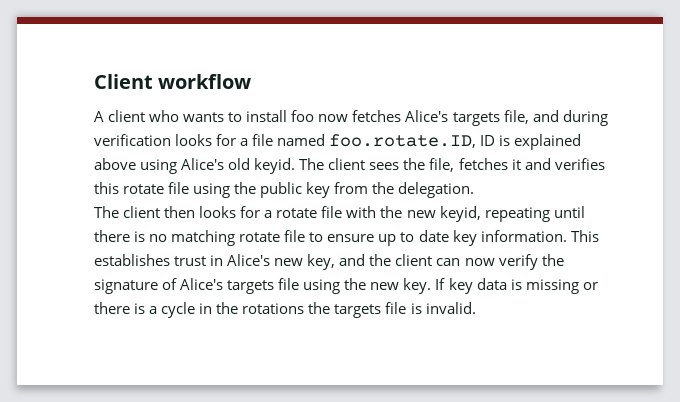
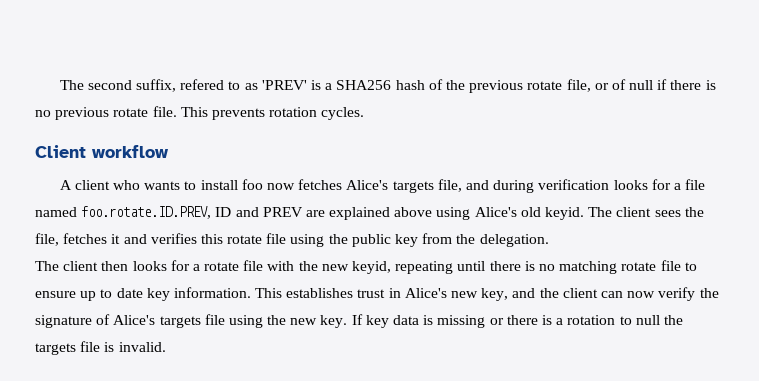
(94, 81) none -> [59,79,716,93] [35,106,365,120] The second suffix, refered to as 'PREV' is a SHA256 hash of the previous rotate file, or of null if there is no previous rotate file. This prevents rotation cycles. //
[329,134,511,148] foo.rotate.ID, ID is -> [81,206,325,219] foo.rotate.ID.PREV, ID and PREV are
[161,302,305,318] cycle in the rotations -> [567,315,660,325] rotation to null

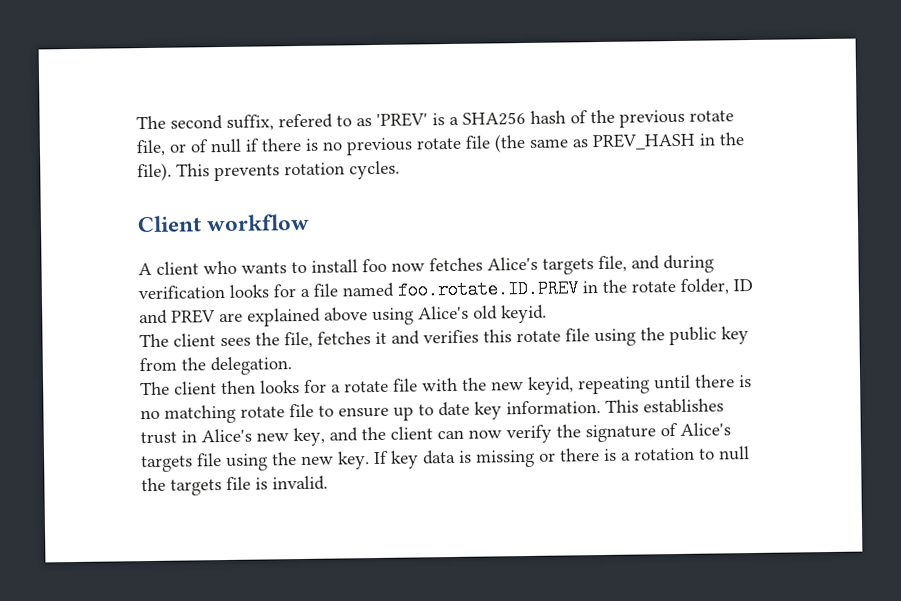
[152,106,177,117] file. -> [465,132,744,153] [137,162,172,182] file (the same as PREV_HASH in the file).
[81,206,212,219] foo.rotate.ID.PREV, -> [397,278,729,300] foo.rotate.ID.PREV in the rotate folder,
(585, 213) none -> (547, 314) //

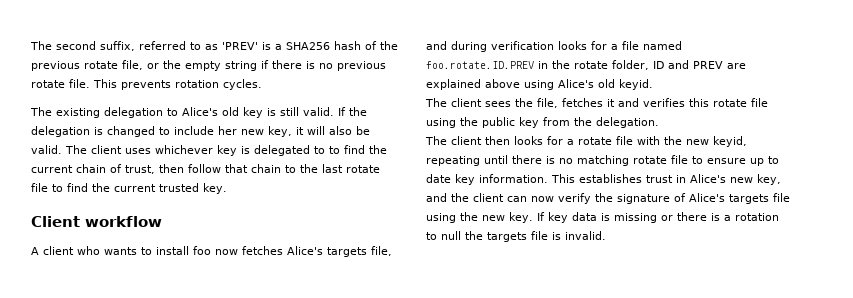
[278,113,333,129] refered -> [139,41,186,50] referred
[190,138,242,154] of null -> [163,60,257,71] the empty string
[465,132,744,153] [137,160,400,182] file (the same as PREV_HASH in the file). This prevents rotation cycles. -> [69,79,262,90] [30,107,367,118] [31,126,370,137] [31,145,387,156] [31,164,380,174] [31,183,227,194] file. This prevents rotation cycles. // The existing delegation to Alice's old key is still valid. If the delegation is changed to include her new key, it will also be valid. The client uses whichever key is delegated to to find the current chain of trust, then follow that chain to the last rotate file to find the current trusted key.

